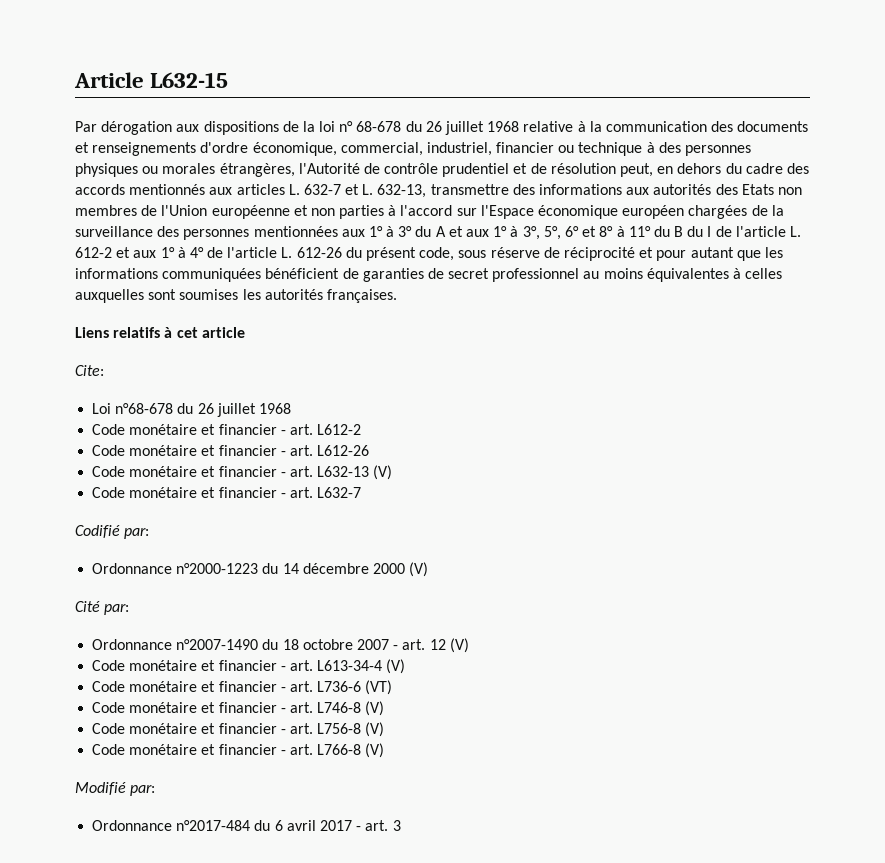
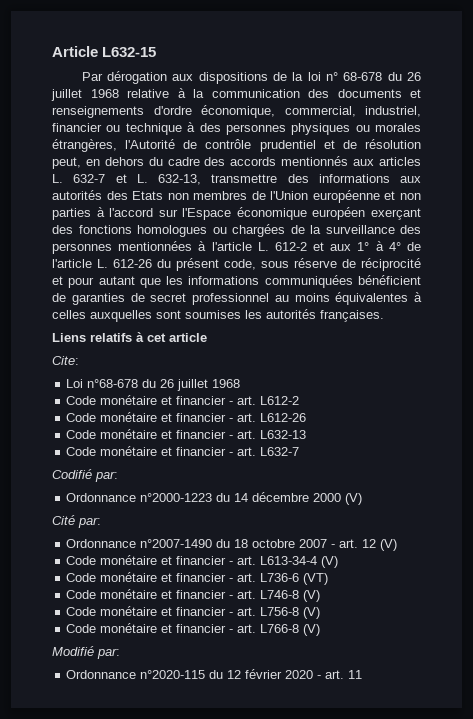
(685, 212) none -> [371,208,421,220] [52,225,227,237] exerçant des fonctions homologues ou
[341,226,732,240] aux 1° à 3° du A et aux 1° à 3°, 5°, 6° et 8° à 11° du B du I de -> [198,241,207,251] à
[373,465,393,480] (V) -> (307, 434) none
[176,820,401,831] n°2017-484 du 6 avril 2017 - art. 3 -> [140,669,363,679] n°2020-115 du 12 février 2020 - art. 11

